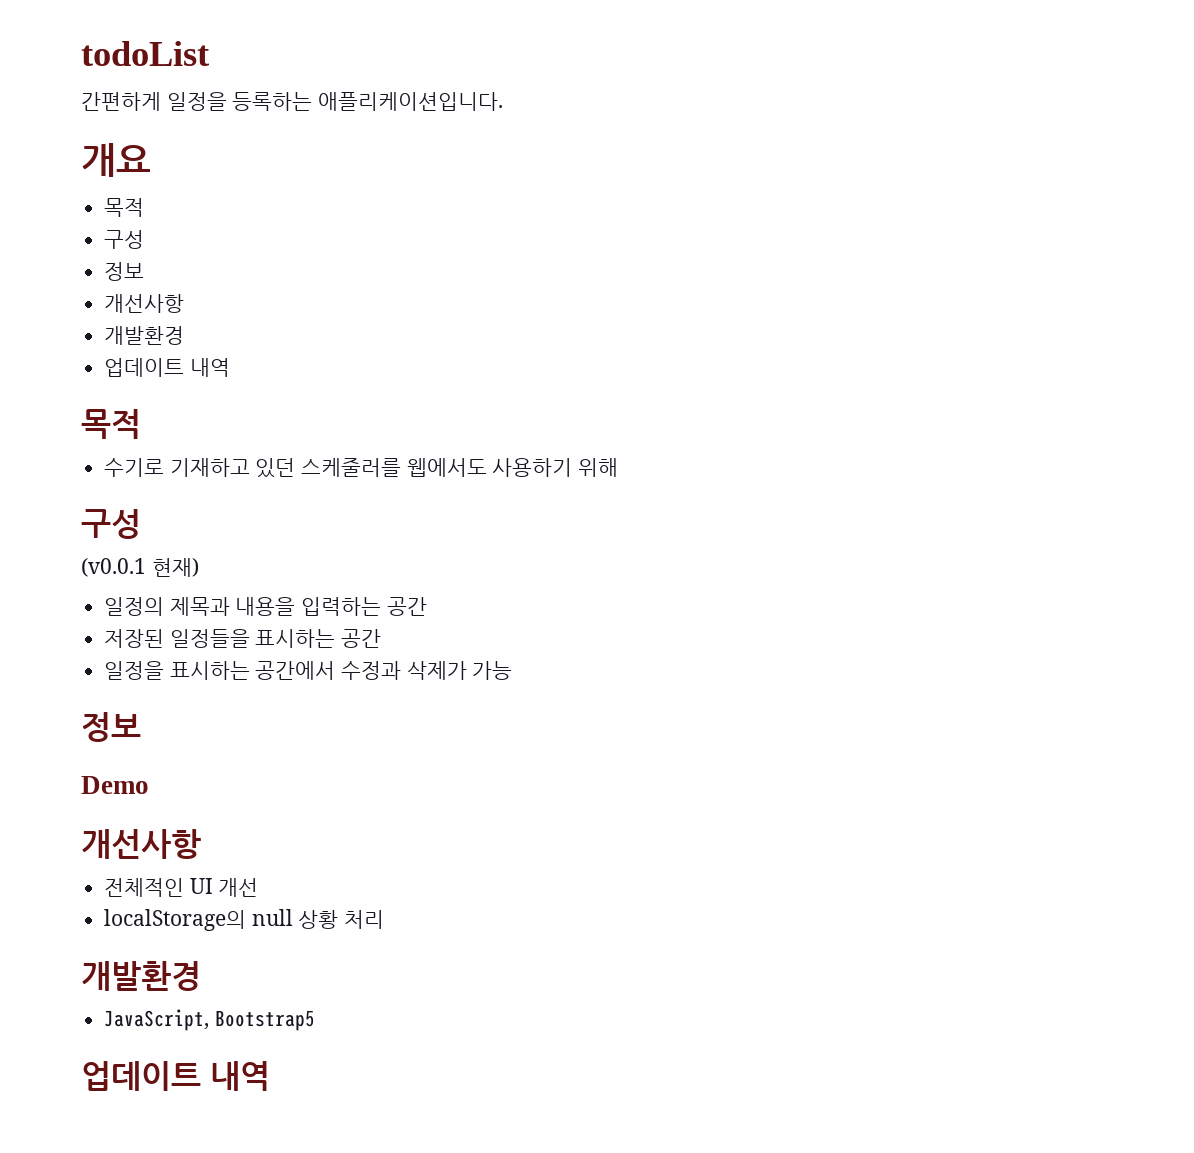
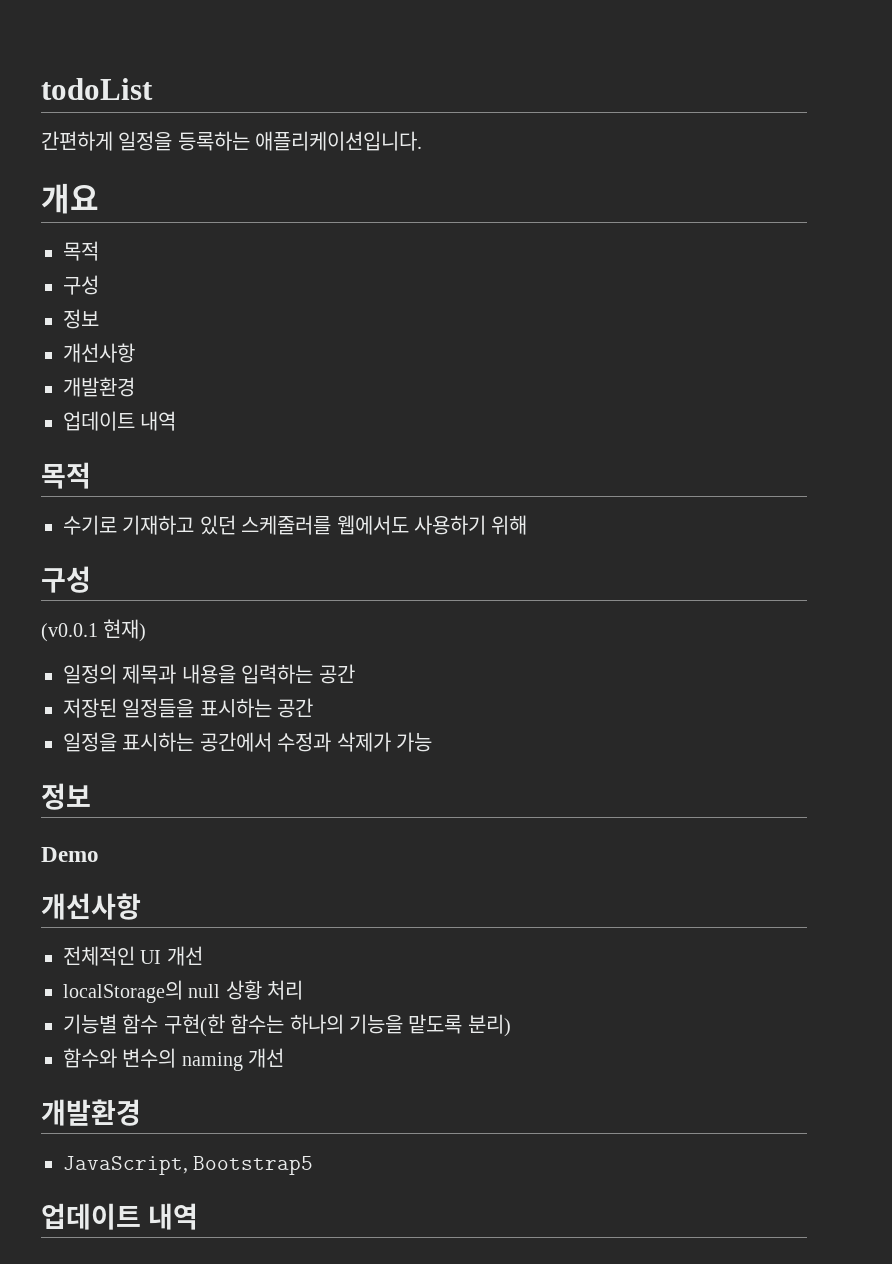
(385, 919) none -> [63,1014,511,1037] [63,1048,285,1071] // 기능별 함수 구현(한 함수는 하나의 기능을 맡도록 분리) // 함수와 변수의 naming 개선

